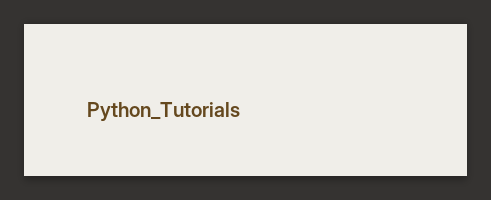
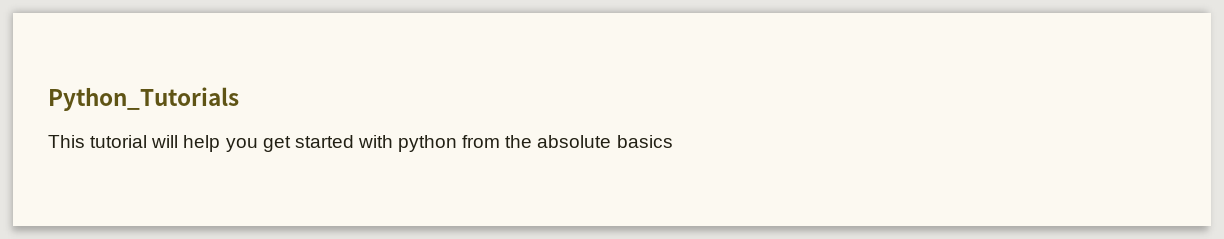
(240, 112) none -> [48,135,673,152] // This tutorial will help you get started with python from the absolute basics

